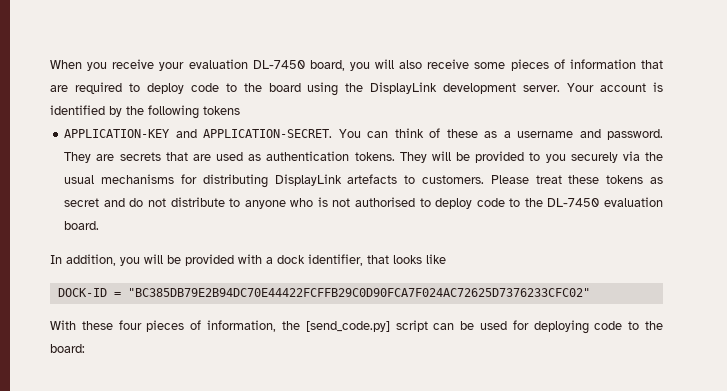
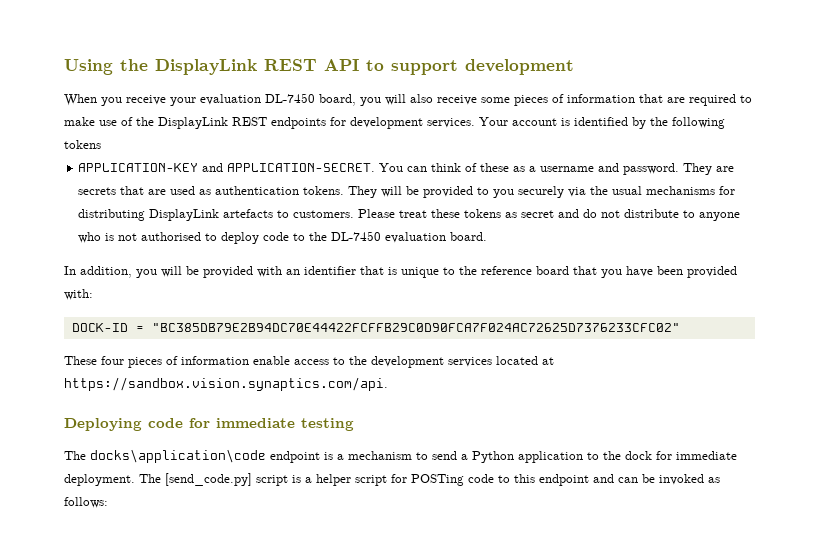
(50, 64) none -> [64,59,574,75] Using the DisplayLink REST API to support development //
[146,82,561,96] deploy code to the board using the DisplayLink development server. -> [64,117,475,129] make use of the DisplayLink REST endpoints for development services.
[266,254,446,266] a dock identifier, that looks like -> [286,266,737,278] [64,289,93,300] an identifier that is unique to the reference board that you have been provided with:
[50,320,113,330] With these -> [64,356,97,365] These
[207,320,663,334] [50,344,85,353] information, the [send_code.py] script can be used for deploying code to the board: -> [181,356,554,368] [64,377,388,391] [64,418,354,431] [64,449,737,463] [64,473,720,486] [64,497,108,508] information enable access to the development services located at https://sandbox.vision.synaptics.com/api. // Deploying code for immediate testing // The docks\application\code endpoint is a mechanism to send a Python application to the dock for immediate deployment. The [send_code.py] script is a helper script for POSTing code to this endpoint and can be invoked as follows:

